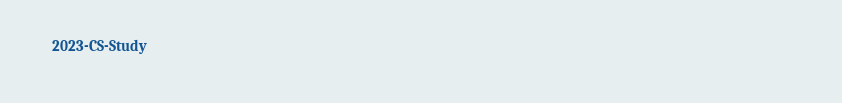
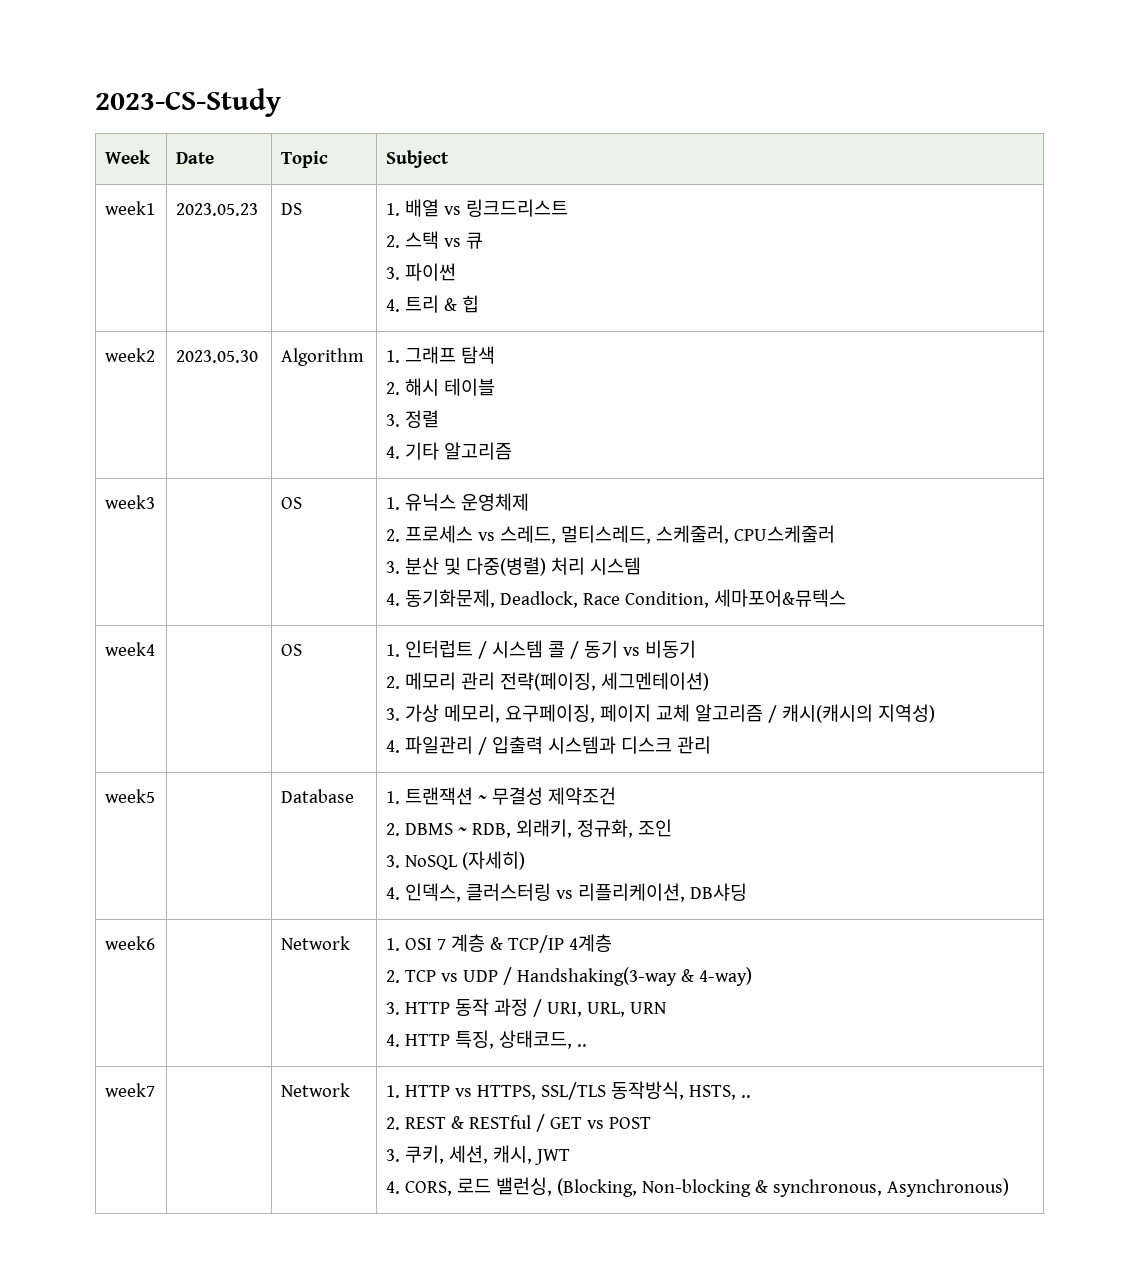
(147, 46) none -> [104,150,150,164] [175,152,214,164] [280,151,328,168] [385,150,449,168] [104,201,155,215] [175,203,258,216] [280,203,302,215] [385,199,568,217] [385,231,483,249] [385,263,456,281] [385,295,479,313] [104,348,155,362] [175,350,258,363] [280,348,364,366] [385,346,495,364] [385,378,495,396] [385,410,439,428] [385,442,512,460] [104,495,155,509] [280,497,302,509] [385,493,529,511] [385,525,835,544] [385,557,641,576] [385,589,846,608] [104,642,155,656] [280,644,302,656] [385,640,696,659] [385,672,709,691] [385,704,935,723] [385,736,711,755] [104,789,155,803] [280,789,354,803] [385,787,616,805] [385,819,672,838] [385,851,525,870] [385,883,747,902] [104,936,155,950] [280,936,350,950] [385,934,612,953] [385,967,752,986] [385,998,666,1017] [385,1030,587,1049] [104,1083,155,1097] [280,1083,350,1097] [385,1081,751,1100] [385,1114,651,1132] [385,1145,570,1165] [385,1177,1009,1197] // Week | Date | Topic | Subject // week1 | 2023.05.23 | DS | 1. 배열 vs 링크드리스트 // 2. 스택 vs 큐 // 3. 파이썬 // 4. 트리 & 힙 // week2 | 2023.05.30 | Algorithm | 1. 그래프 탐색 // 2. 해시 테이블 // 3. 정렬 // 4. 기타 알고리즘 // week3 | | OS | 1. 유닉스 운영체제 // 2. 프로세스 vs 스레드, 멀티스레드, 스케줄러, CPU스케줄러 // 3. 분산 및 다중(병렬) 처리 시스템 // 4. 동기화문제, Deadlock, Race Condition, 세마포어&뮤텍스 // week4 | | OS | 1. 인터럽트 / 시스템 콜 / 동기 vs 비동기 // 2. 메모리 관리 전략(페이징, 세그멘테이션) // 3. 가상 메모리, 요구페이징, 페이지 교체 알고리즘 / 캐시(캐시의 지역성) // 4. 파일관리 / 입출력 시스템과 디스크 관리 // week5 | | Database | 1. 트랜잭션 ~ 무결성 제약조건 // 2. DBMS ~ RDB, 외래키, 정규화, 조인 // 3. NoSQL (자세히) // 4. 인덱스, 클러스터링 vs 리플리케이션, DB샤딩 // week6 | | Network | 1. OSI 7 계층 & TCP/IP 4계층 // 2. TCP vs UDP / Handshaking(3-way & 4-way) // 3. HTTP 동작 과정 / URI, URL, URN // 4. HTTP 특징, 상태코드, .. // week7 | | Network | 1. HTTP vs HTTPS, SSL/TLS 동작방식, HSTS, .. // 2. REST & RESTful / GET vs POST // 3. 쿠키, 세션, 캐시, JWT // 4. CORS, 로드 밸런싱, (Blocking, Non-blocking & synchronous, Asynchronous)

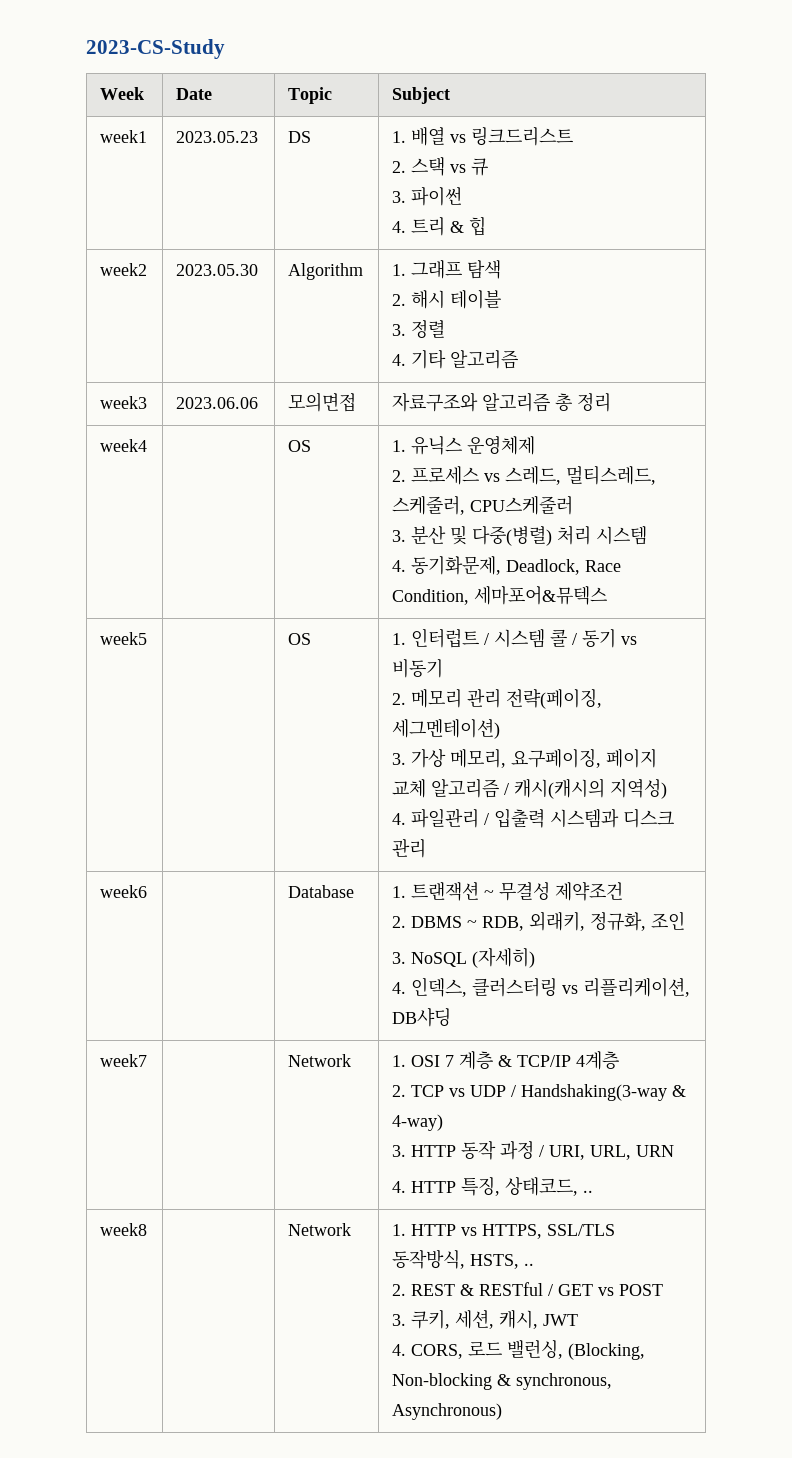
(155, 502) none -> [176,397,259,409] [288,392,357,412] [392,392,612,412] [100,439,148,452] | 2023.06.06 | 모의면접 | 자료구조와 알고리즘 총 정리 // week4
[104,642,155,656] week4 -> [100,632,148,645] week5
[104,789,155,803] week5 -> [100,885,148,898] week6
[104,936,155,950] week6 -> [100,1054,148,1067] week7
[104,1083,155,1097] week7 -> [100,1223,148,1236] week8

